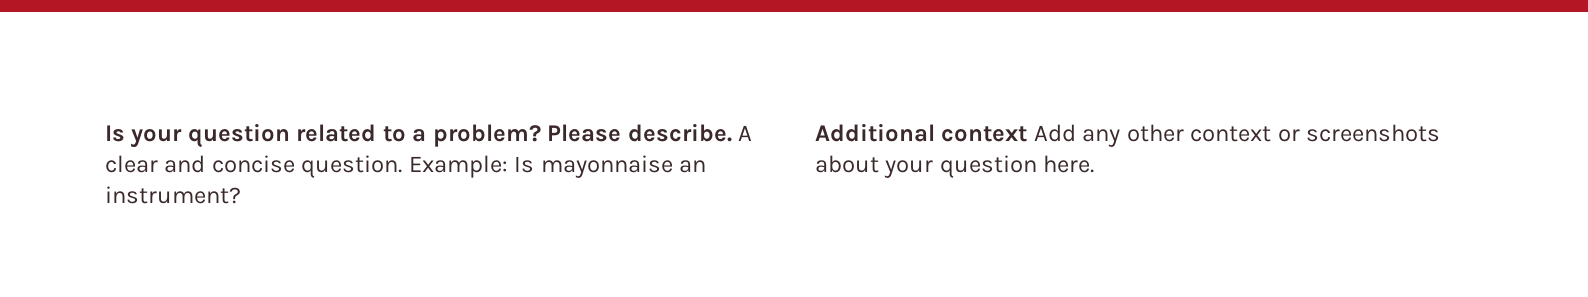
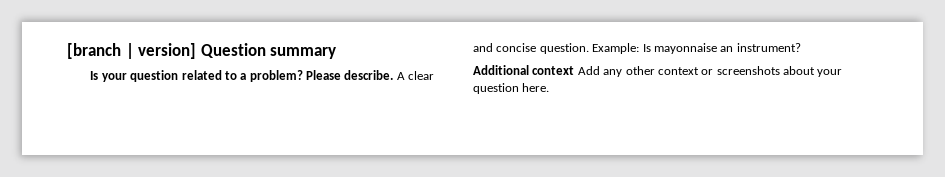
(105, 133) none -> [67,43,337,59] [branch | version] Question summary //

